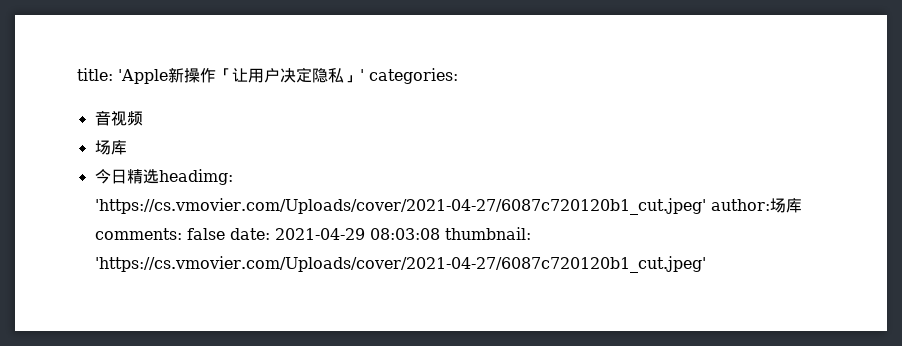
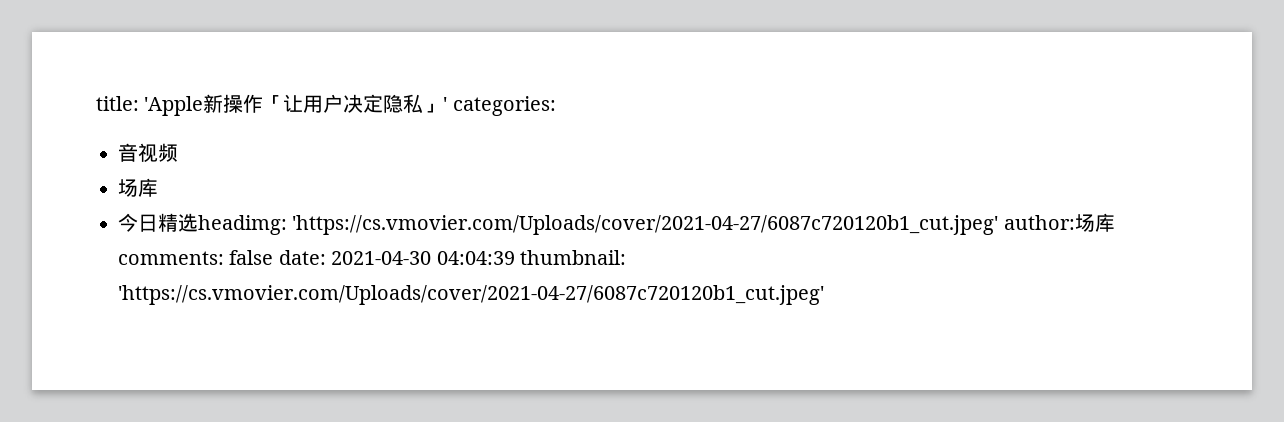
[274,228,440,240] 2021-04-29 08:03:08 -> [331,251,515,265] 2021-04-30 04:04:39

